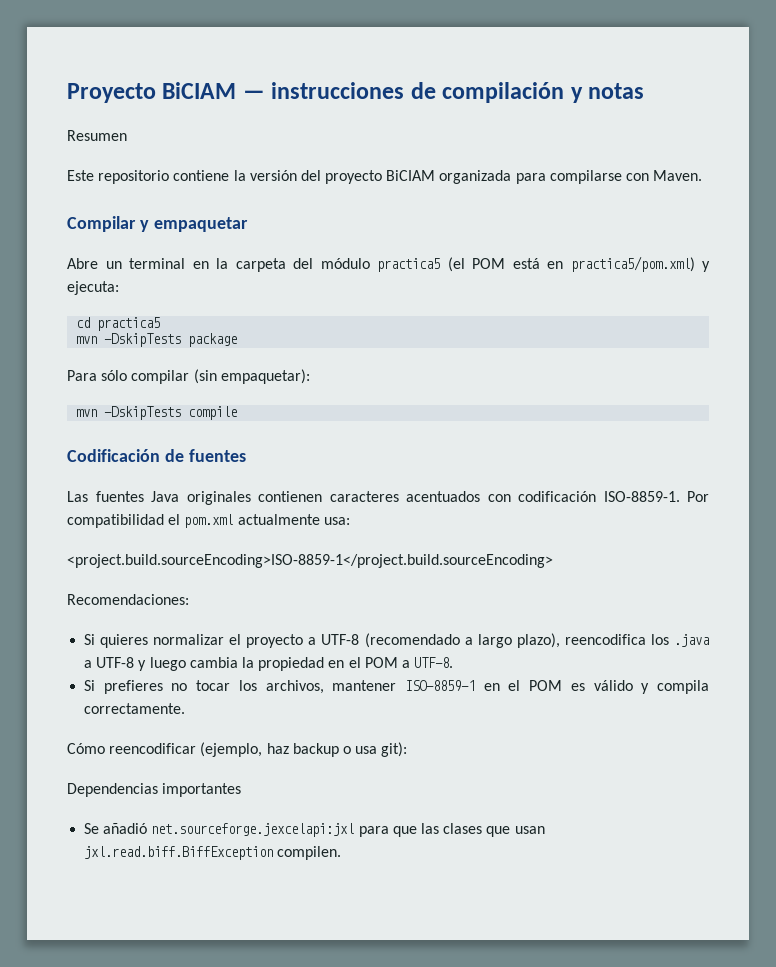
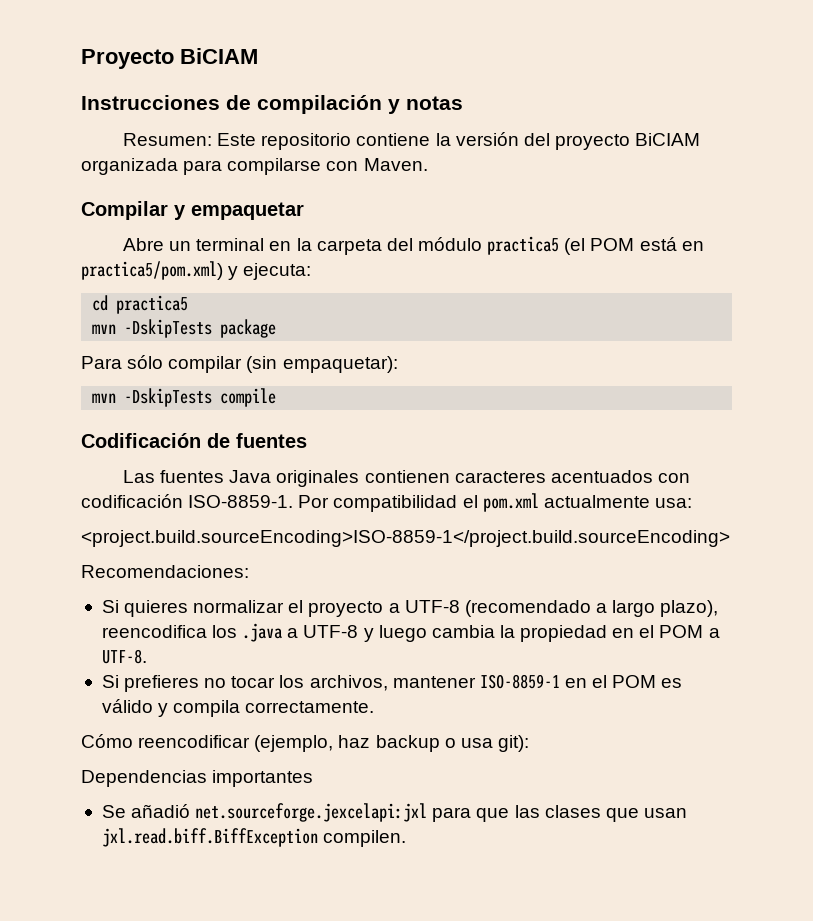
[242,82,405,99] — instrucciones -> [81,95,220,110] // Instrucciones
[67,130,127,141] Resumen // -> [123,133,213,146] Resumen:

